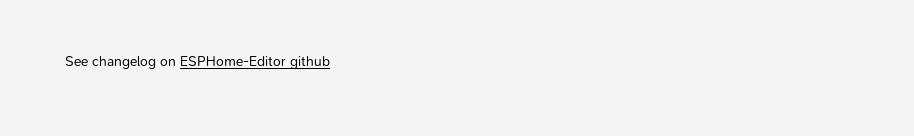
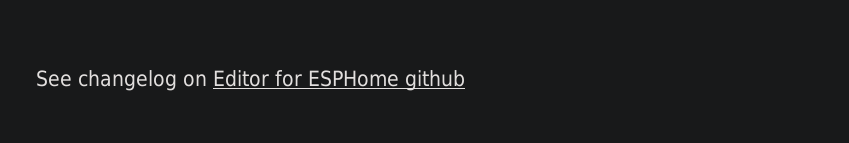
[180,56,286,66] ESPHome-Editor -> [213,70,399,87] Editor for ESPHome

